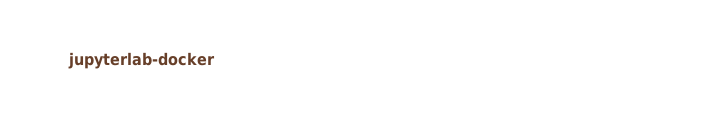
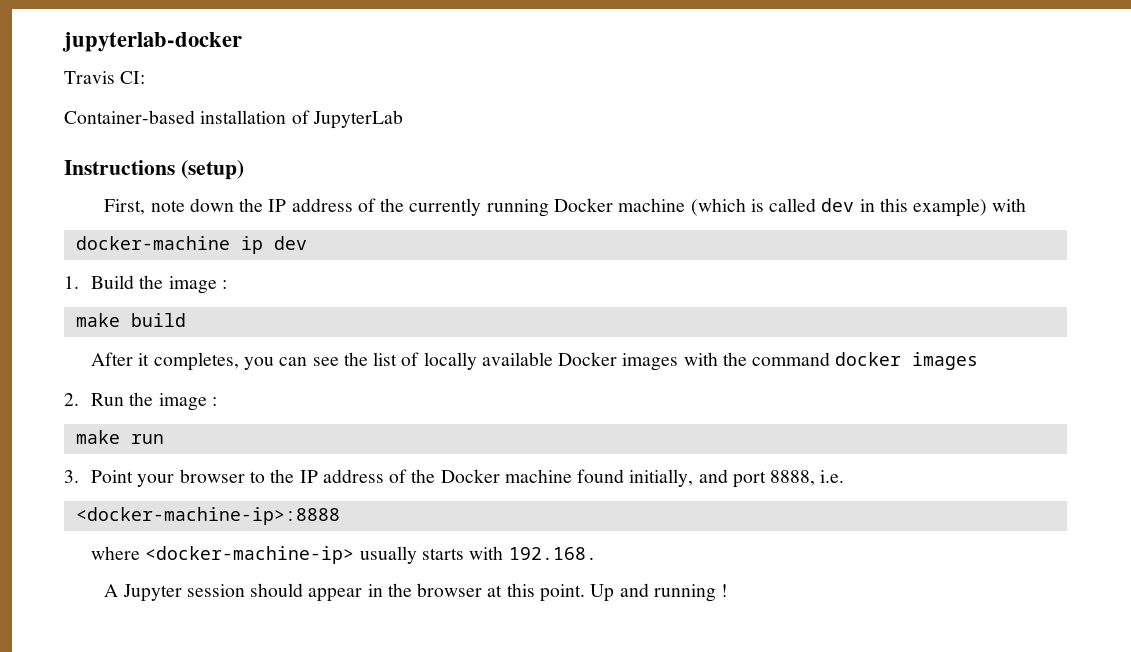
(215, 60) none -> [64,71,146,84] [64,110,403,129] [64,160,244,180] [104,198,1027,217] [75,236,307,254] [64,275,227,294] [75,313,186,327] [91,352,979,371] [64,392,217,411] [75,430,164,444] [64,469,845,488] [75,507,340,525] [91,546,597,564] [104,583,729,602] // Travis CI: // Container-based installation of JupyterLab // Instructions (setup) // First, note down the IP address of the currently running Docker machine (which is called dev in this example) with // docker-machine ip dev // 1. Build the image : // make build // After it completes, you can see the list of locally available Docker images with the command docker images // 2. Run the image : // make run // 3. Point your browser to the IP address of the Docker machine found initially, and port 8888, i.e. // <docker-machine-ip>:8888 // where <docker-machine-ip> usually starts with 192.168. // A Jupyter session should appear in the browser at this point. Up and running !

